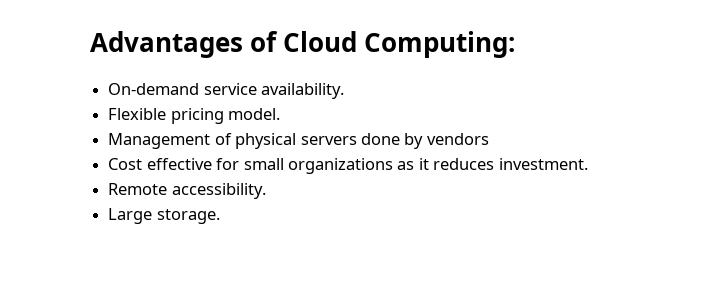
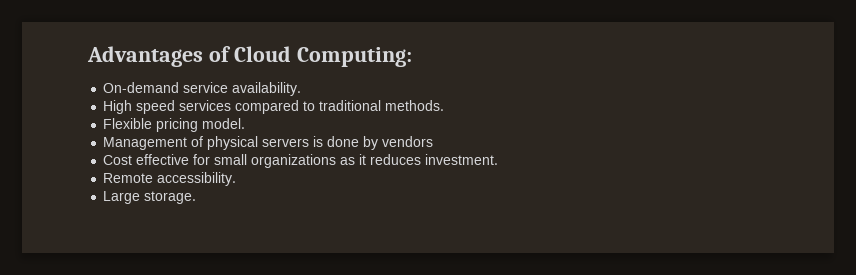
(345, 91) none -> [103,100,445,114] // High speed services compared to traditional methods.
(357, 140) none -> [313,136,324,147] is

